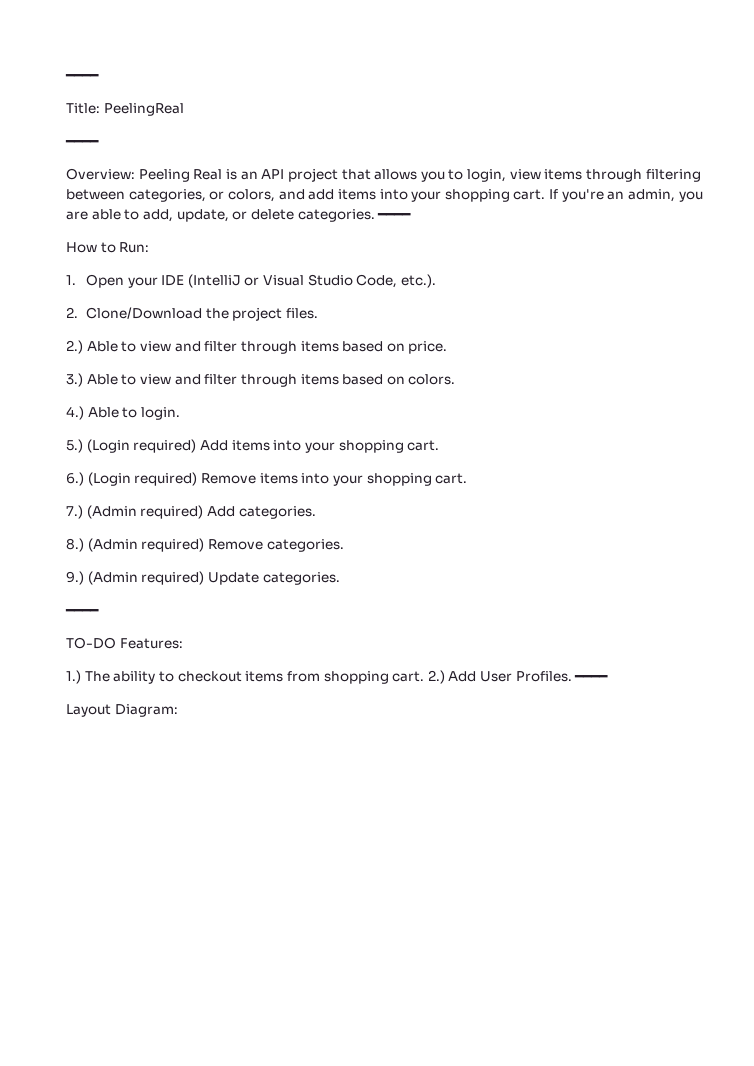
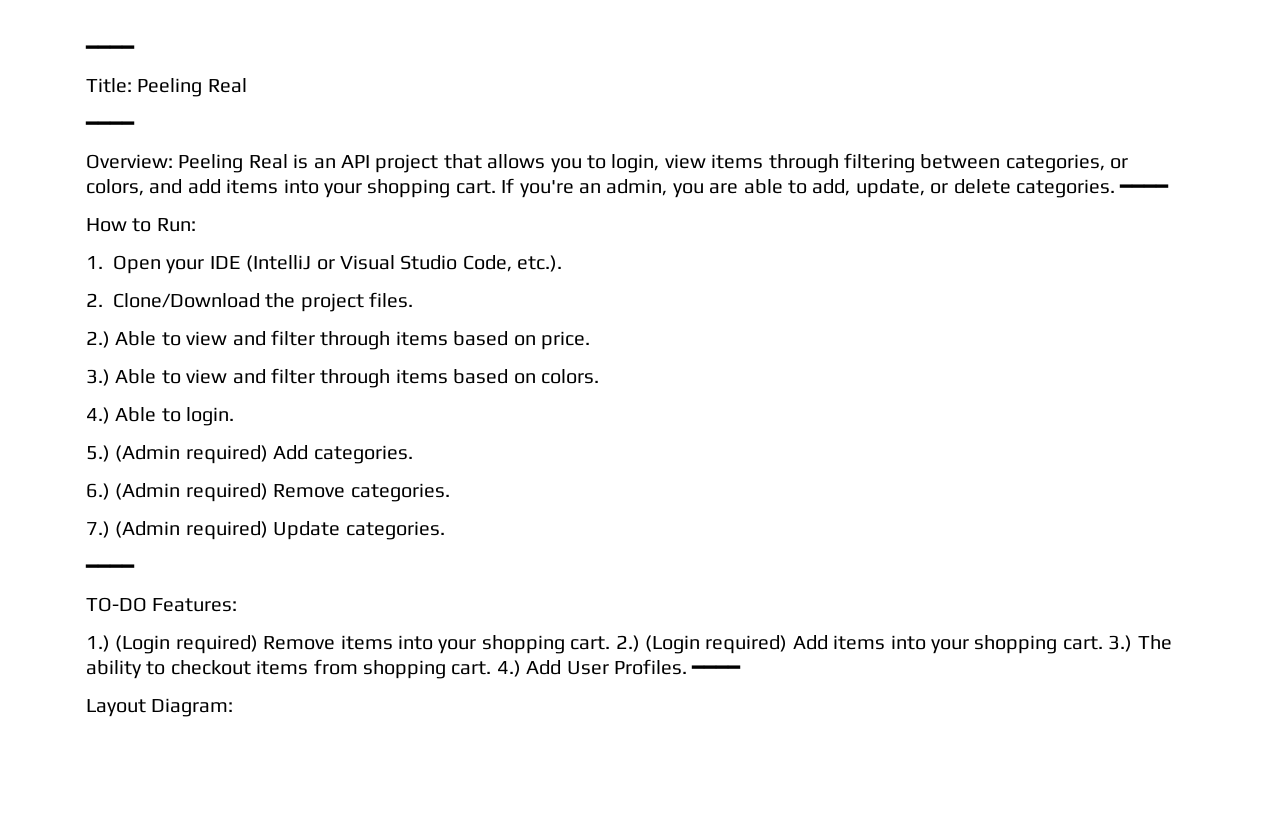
[103,103,184,116] PeelingReal -> [137,78,247,97] Peeling Real
[86,439,440,453] [66,472,468,486] [66,505,83,519] (Login required) Add items into your shopping cart. // 6.) (Login required) Remove items into your shopping cart. // 7.) -> (110, 453) none
[66,538,84,552] 8.) -> [86,483,110,500] 6.)
[66,571,84,585] 9.) -> [86,521,110,538] 7.)
(81, 677) none -> [115,635,1133,654] (Login required) Remove items into your shopping cart. 2.) (Login required) Add items into your shopping cart. 3.)
[427,670,445,684] 2.) -> [496,660,521,677] 4.)

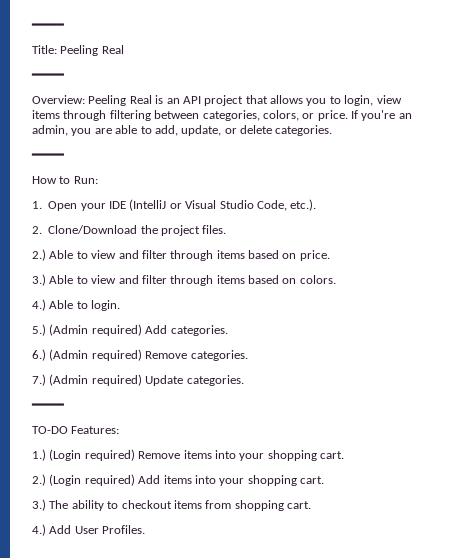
[1110,158,1129,169] [86,179,496,198] or colors, and add items into your shopping cart. -> [262,110,348,121] colors, or price.
(1115, 188) none -> (333, 130) //
(611, 643) none -> (344, 455) //
(1103, 643) none -> (324, 480) //
(492, 668) none -> (311, 505) //
[691,665,742,674] [86,698,234,717] ━━━━ // Layout Diagram: -> (146, 529) none

